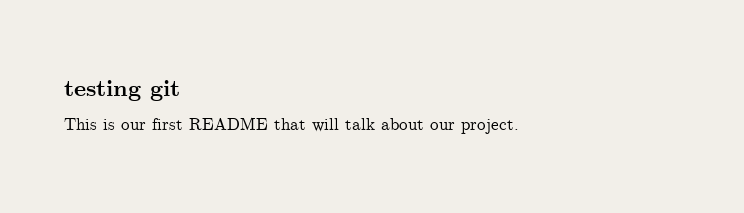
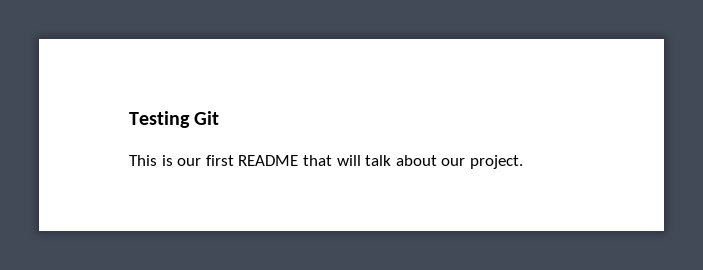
[64,80,180,101] testing git -> [129,111,220,128] Testing Git

